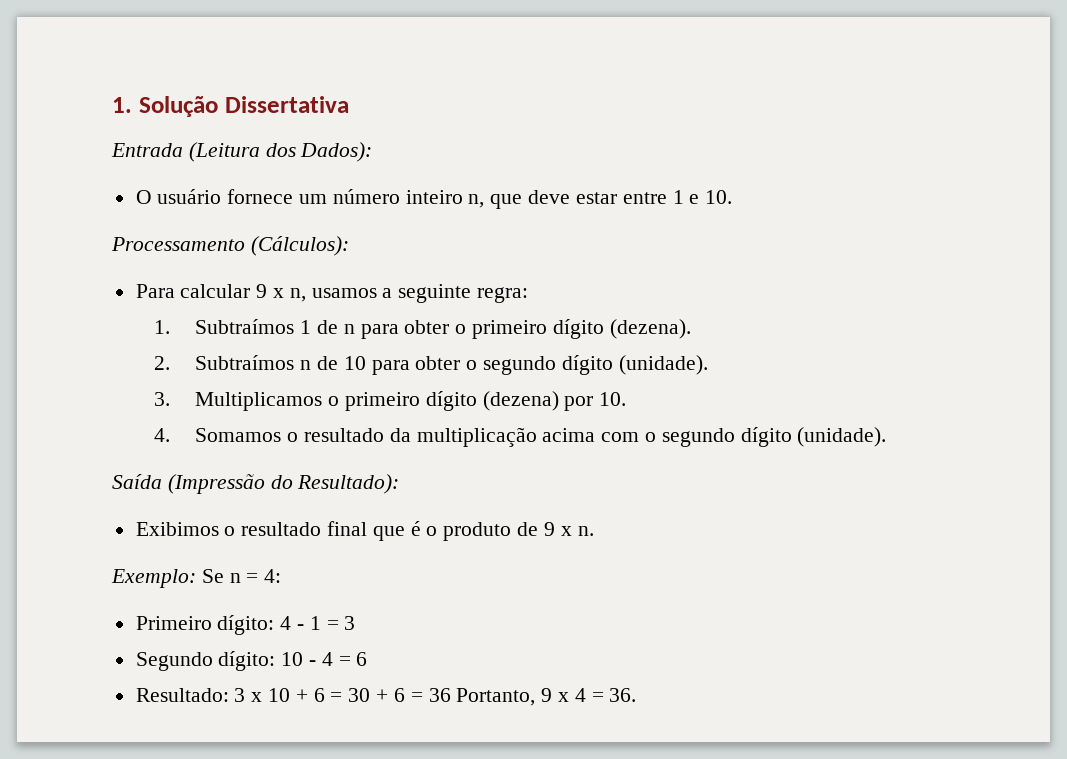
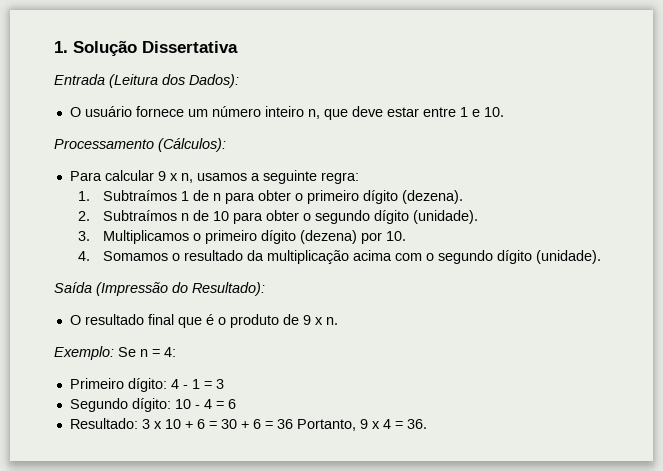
[135,522,236,536] Exibimos o -> [69,315,81,325] O

